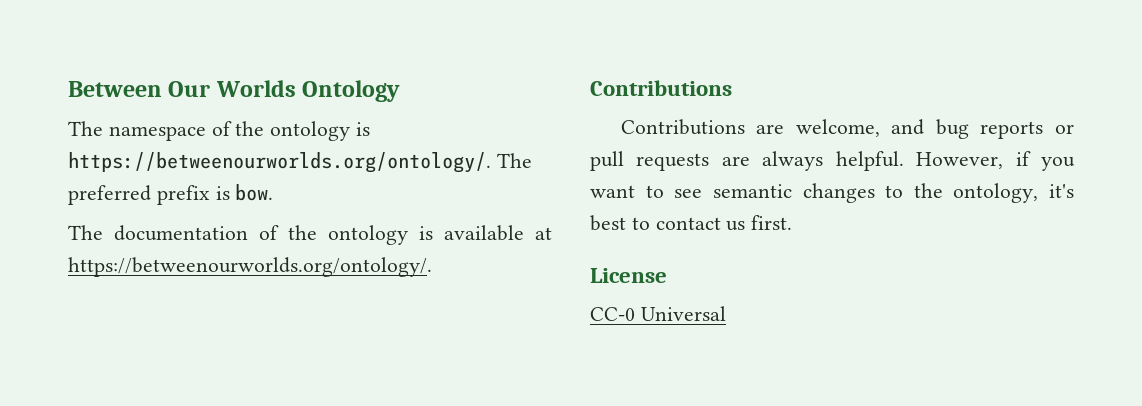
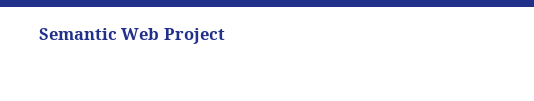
[68,80,401,102] [68,121,371,141] [68,152,532,173] [68,184,274,205] [68,225,552,245] [68,257,432,277] [590,80,732,96] [620,119,1074,139] [590,151,1075,171] [590,183,1074,203] [590,215,793,231] [590,268,667,283] [590,306,726,321] Between Our Worlds Ontology // The namespace of the ontology is https://betweenourworlds.org/ontology/. The preferred prefix is bow. // The documentation of the ontology is available at https://betweenourworlds.org/ontology/. // Contributions // Contributions are welcome, and bug reports or pull requests are always helpful. However, if you want to see semantic changes to the ontology, it's best to contact us first. // License // CC-0 Universal -> [39,28,225,44] Semantic Web Project

